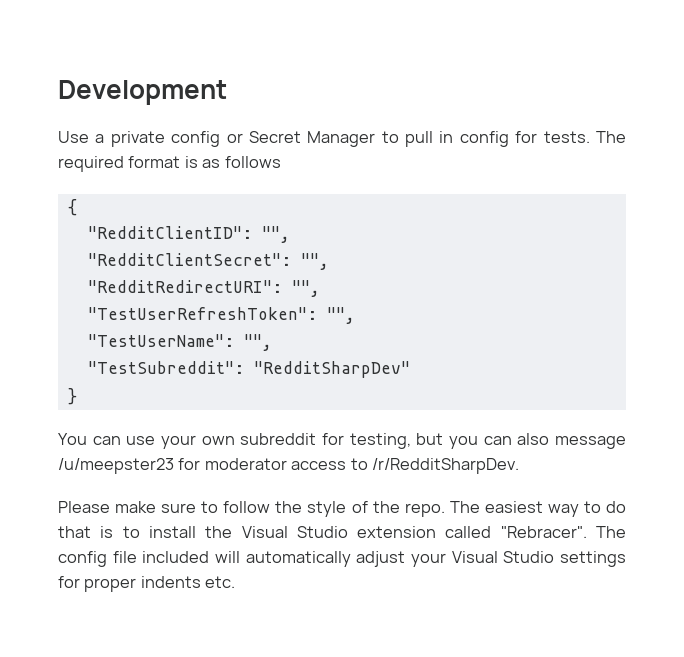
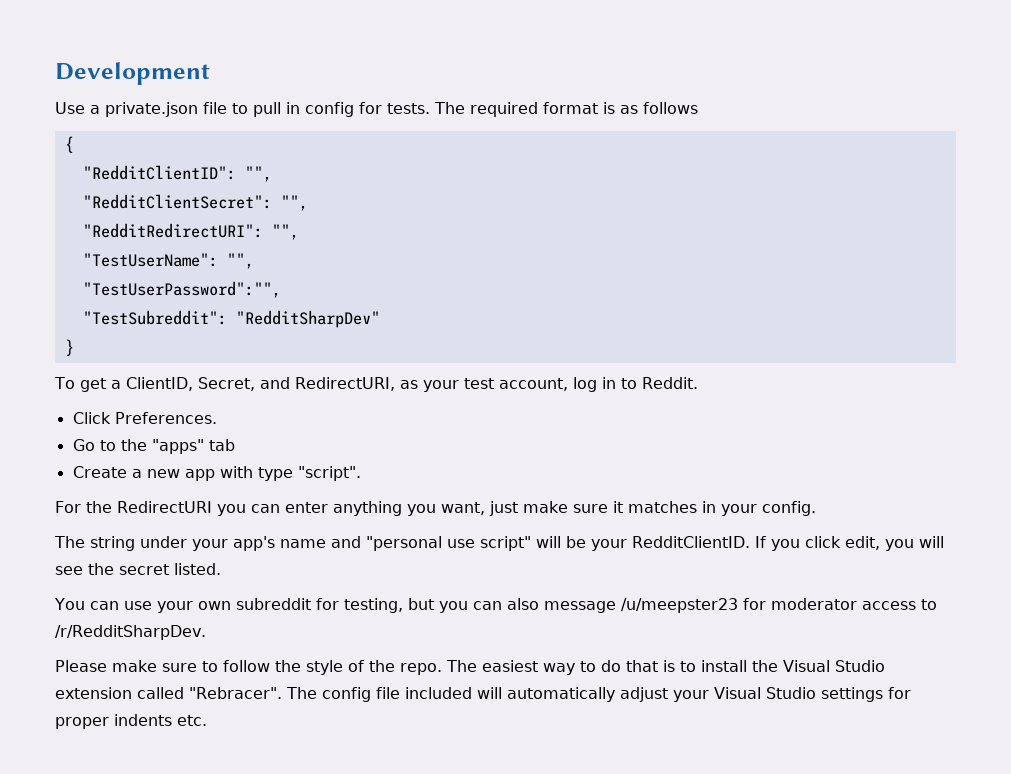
[110,131,376,147] private config or Secret Manager -> [105,102,227,117] private.json file
[87,307,355,324] [87,334,272,351] "TestUserRefreshToken": "", // "TestUserName": "", -> [82,253,254,269] [82,281,281,298] "TestUserName": "", // "TestUserPassword":"",
(77, 396) none -> [54,377,698,392] [72,412,217,424] [72,439,235,454] [72,466,361,481] [55,501,816,516] [54,536,944,551] [55,563,221,575] // To get a ClientID, Secret, and RedirectURI, as your test account, log in to Reddit. // Click Preferences. // Go to the "apps" tab // Create a new app with type "script". // For the RedirectURI you can enter anything you want, just make sure it matches in your config. // The string under your app's name and "personal use script" will be your RedditClientID. If you click edit, you will see the secret listed.

